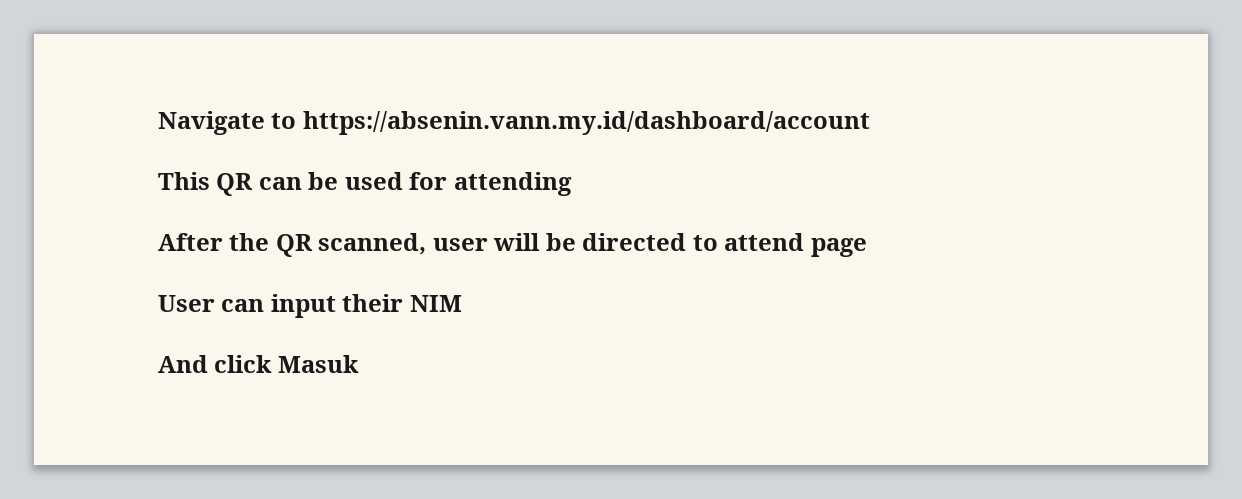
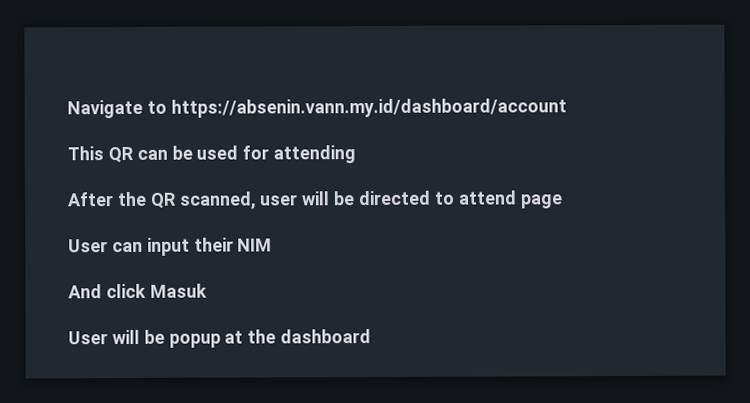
(359, 364) none -> [68,329,372,348] // User will be popup at the dashboard

